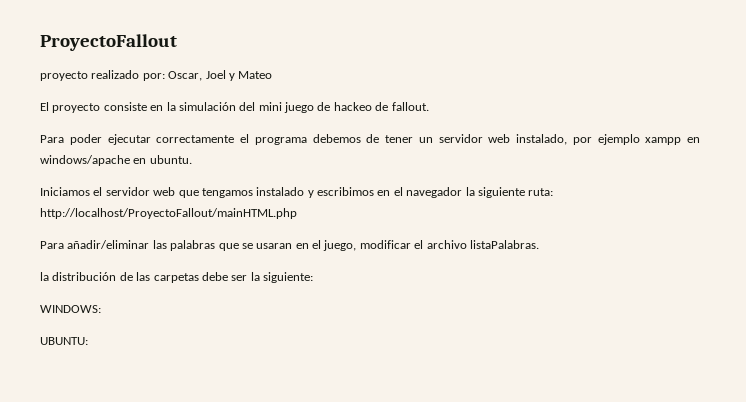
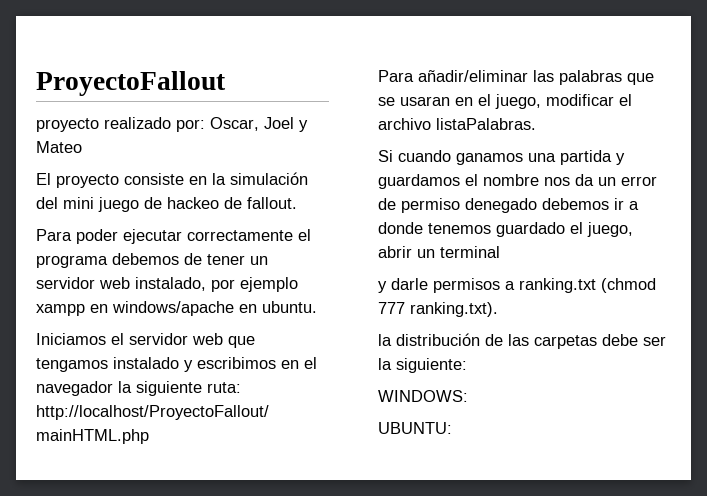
(539, 244) none -> [378,150,625,165] [378,174,657,189] [378,198,639,213] [378,222,633,237] [378,246,500,258] [378,278,656,293] [378,302,498,317] // Si cuando ganamos una partida y guardamos el nombre nos da un error de permiso denegado debemos ir a donde tenemos guardado el juego, abrir un terminal // y darle permisos a ranking.txt (chmod 777 ranking.txt).

